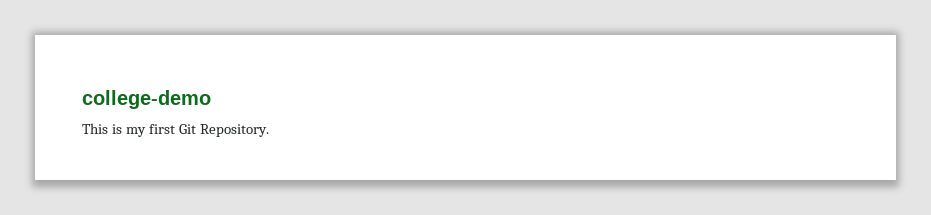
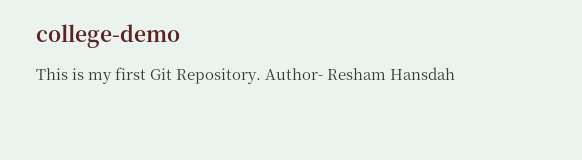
(269, 130) none -> [265,67,456,80] Author- Resham Hansdah

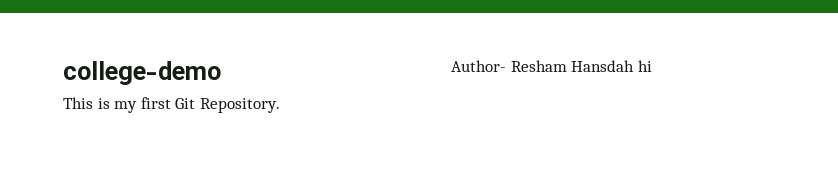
(262, 76) none -> (280, 105) //
(456, 73) none -> [637,60,652,72] hi

